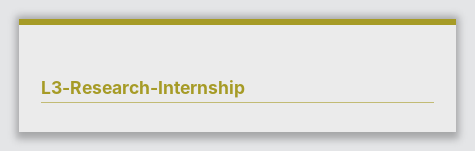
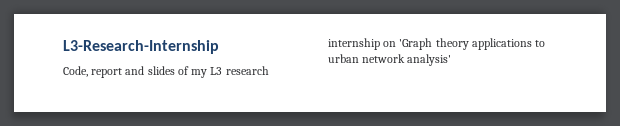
(245, 89) none -> [63,66,269,78] [328,38,546,50] [328,54,452,66] // Code, report and slides of my L3 research internship on 'Graph theory applications to urban network analysis'

